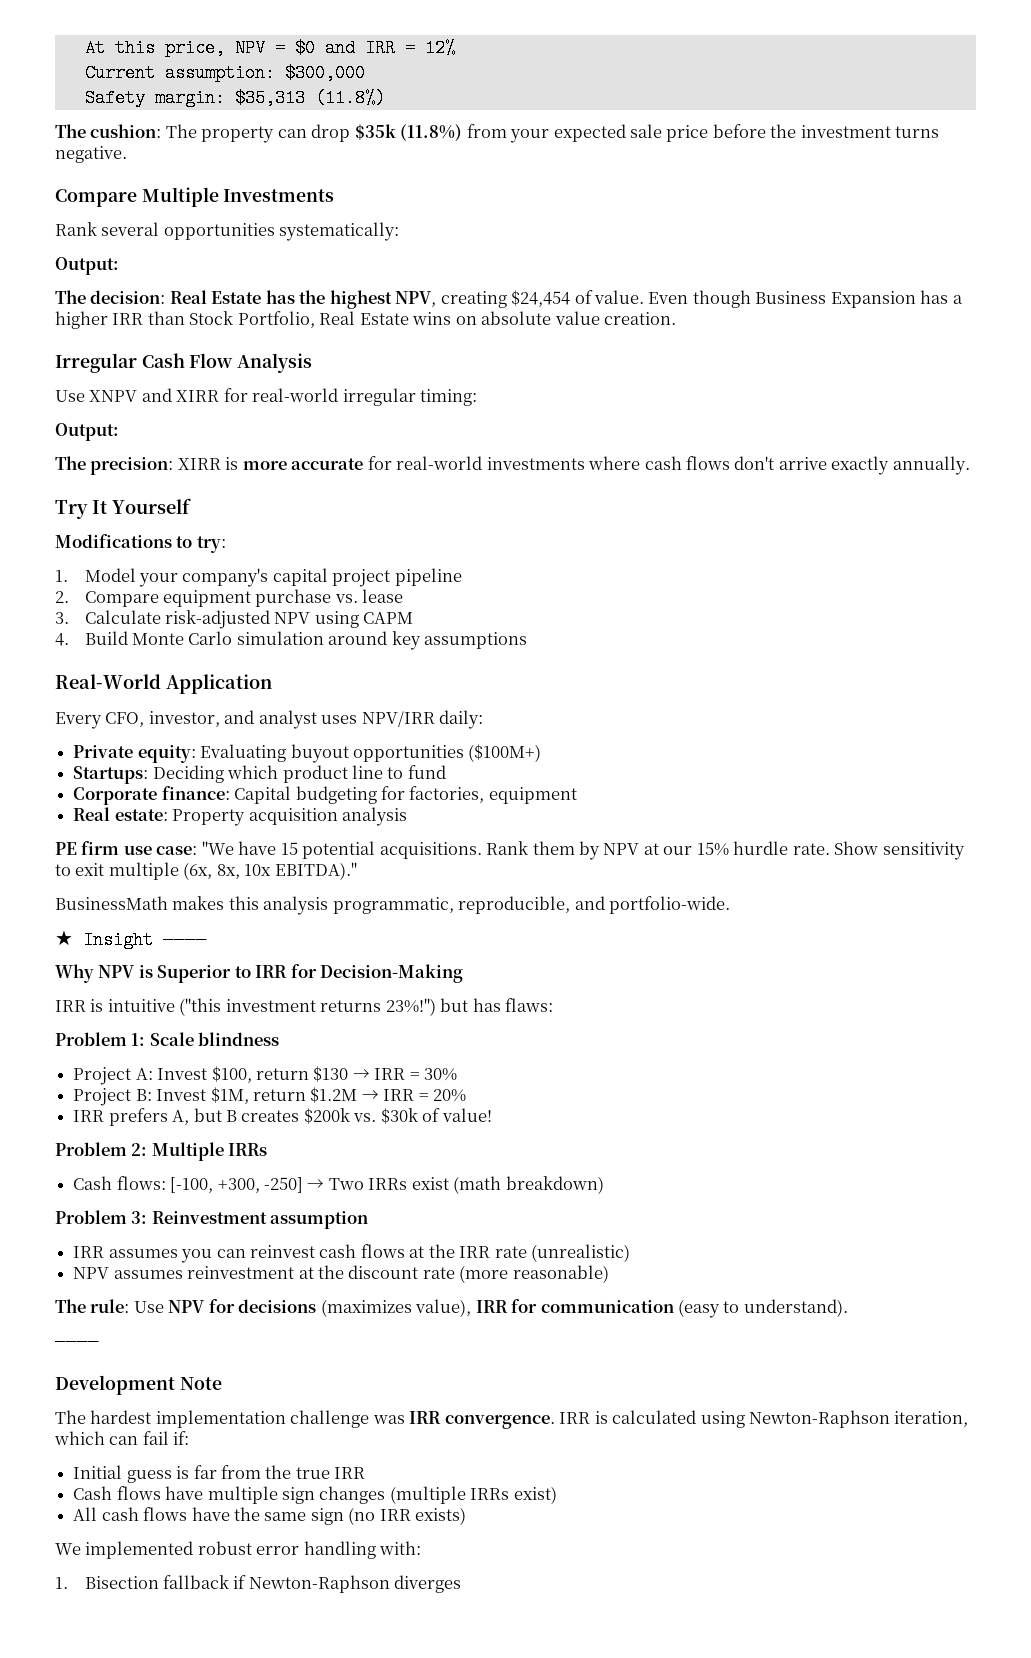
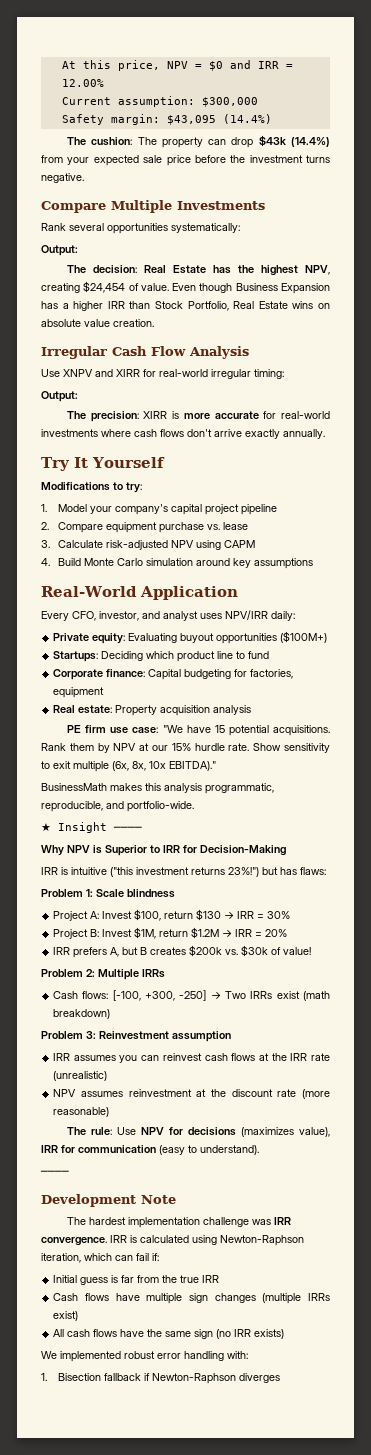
[424,39,455,57] 12% -> [61,79,104,87] 12.00%
[234,89,385,107] $35,313 (11.8%) -> [166,114,272,125] $43,095 (14.4%)
[354,124,463,141] $35k (11.8%) -> [258,135,330,147] $43k (14.4%)

